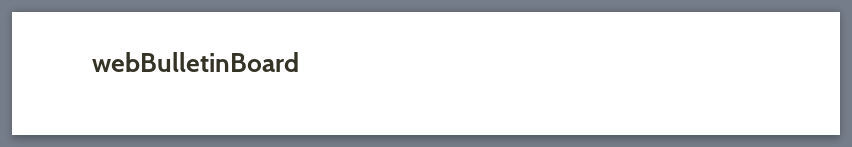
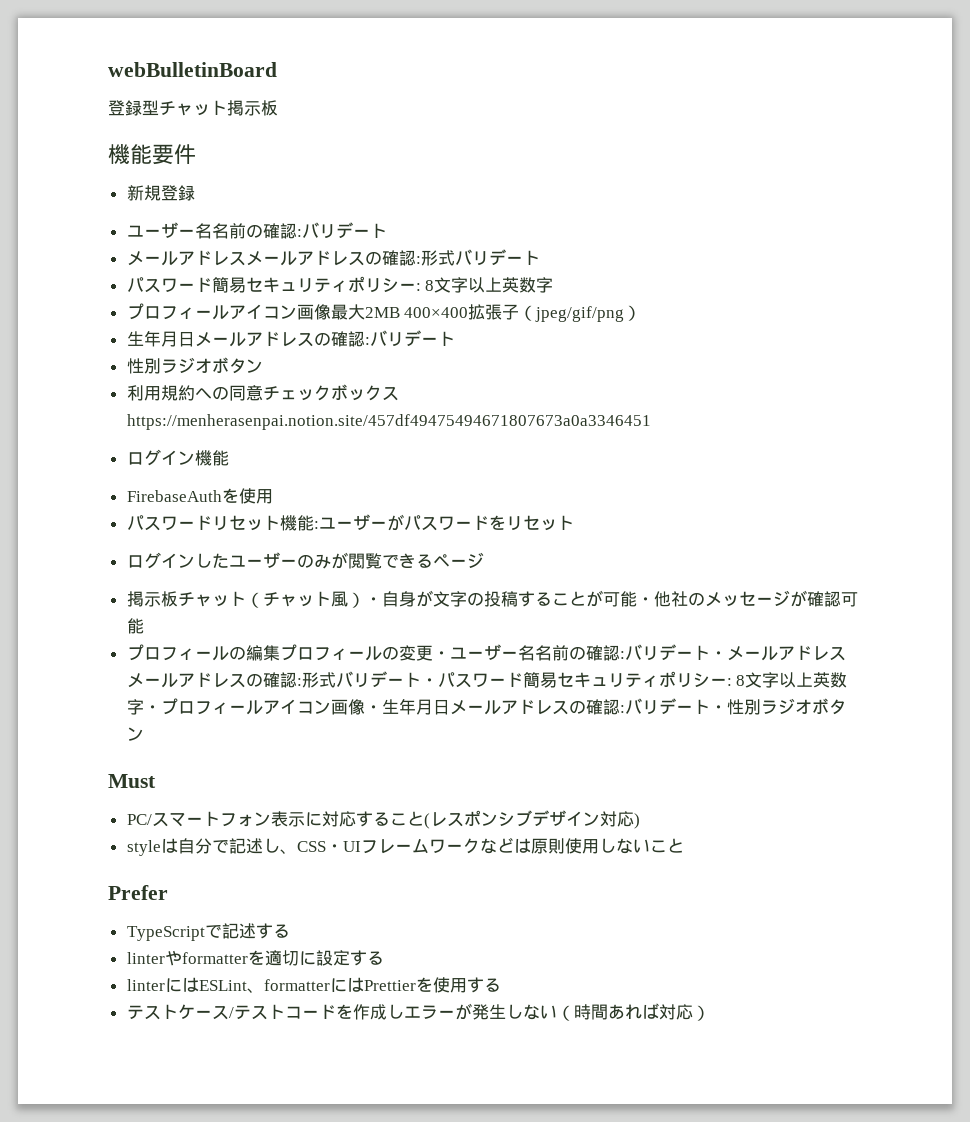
(299, 62) none -> [108,100,278,116] [108,144,196,165] [126,185,195,201] [126,222,387,239] [126,249,540,266] [126,276,554,293] [126,303,642,322] [126,330,455,347] [126,357,263,374] [126,384,399,401] [126,414,651,430] [126,449,229,466] [126,488,273,504] [126,514,574,531] [126,552,484,569] [126,590,858,608] [126,618,144,634] [126,644,846,661] [126,671,848,688] [126,698,846,715] [126,727,144,741] [108,774,156,788] [126,810,640,829] [126,837,684,856] [108,885,168,900] [126,923,290,941] [126,950,384,966] [126,977,501,993] [126,1003,710,1021] // 登録型チャット掲示板 // 機能要件 // 新規登録 // ユーザー名名前の確認:バリデート // メールアドレスメールアドレスの確認:形式バリデート // パスワード簡易セキュリティポリシー: 8文字以上英数字 // プロフィールアイコン画像最大2MB 400×400拡張子（jpeg/gif/png） // 生年月日メールアドレスの確認:バリデート // 性別ラジオボタン // 利用規約への同意チェックボックスhttps://menherasenpai.notion.site/457df49475494671807673a0a3346451 // ログイン機能 // FirebaseAuthを使用 // パスワードリセット機能:ユーザーがパスワードをリセット // ログインしたユーザーのみが閲覧できるページ // 掲示板チャット（チャット風）・自身が文字の投稿することが可能・他社のメッセージが確認可能 // プロフィールの編集プロフィールの変更・ユーザー名名前の確認:バリデート・メールアドレスメールアドレスの確認:形式バリデート・パスワード簡易セキュリティポリシー: 8文字以上英数字・プロフィールアイコン画像・生年月日メールアドレスの確認:バリデート・性別ラジオボタン // Must // PC/スマートフォン表示に対応すること(レスポンシブデザイン対応) // styleは自分で記述し、CSS・UIフレームワークなどは原則使用しないこと // Prefer // TypeScriptで記述する // linterやformatterを適切に設定する // linterにはESLint、formatterにはPrettierを使用する // テストケース/テストコードを作成しエラーが発生しない（時間あれば対応）

